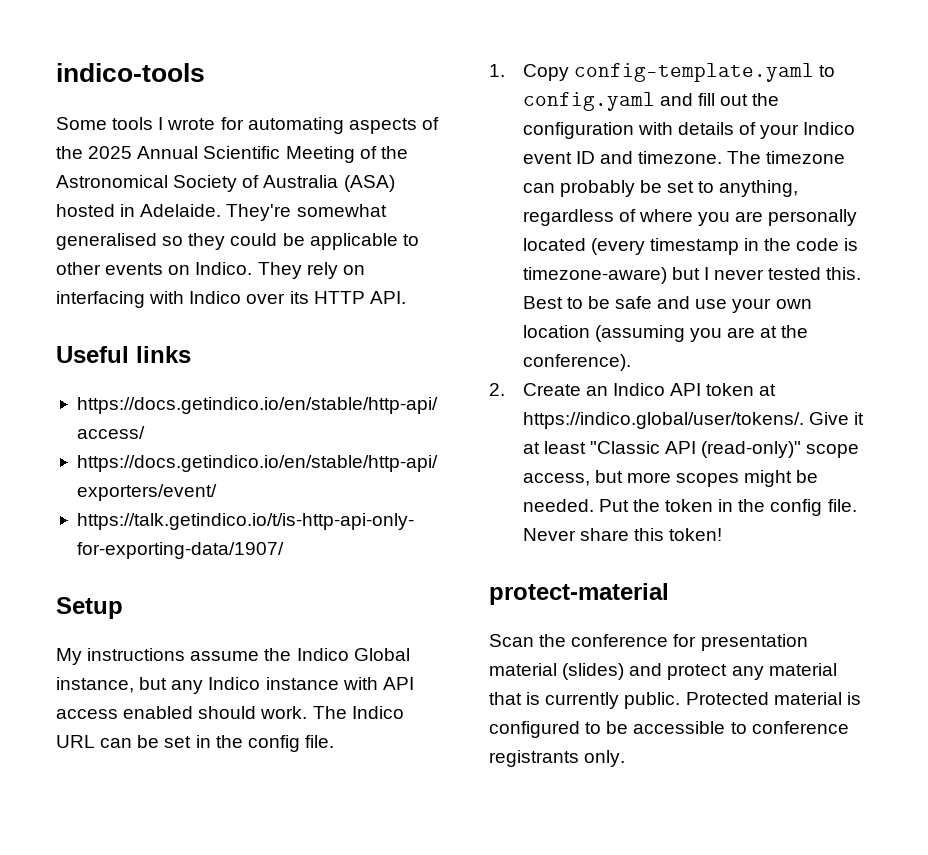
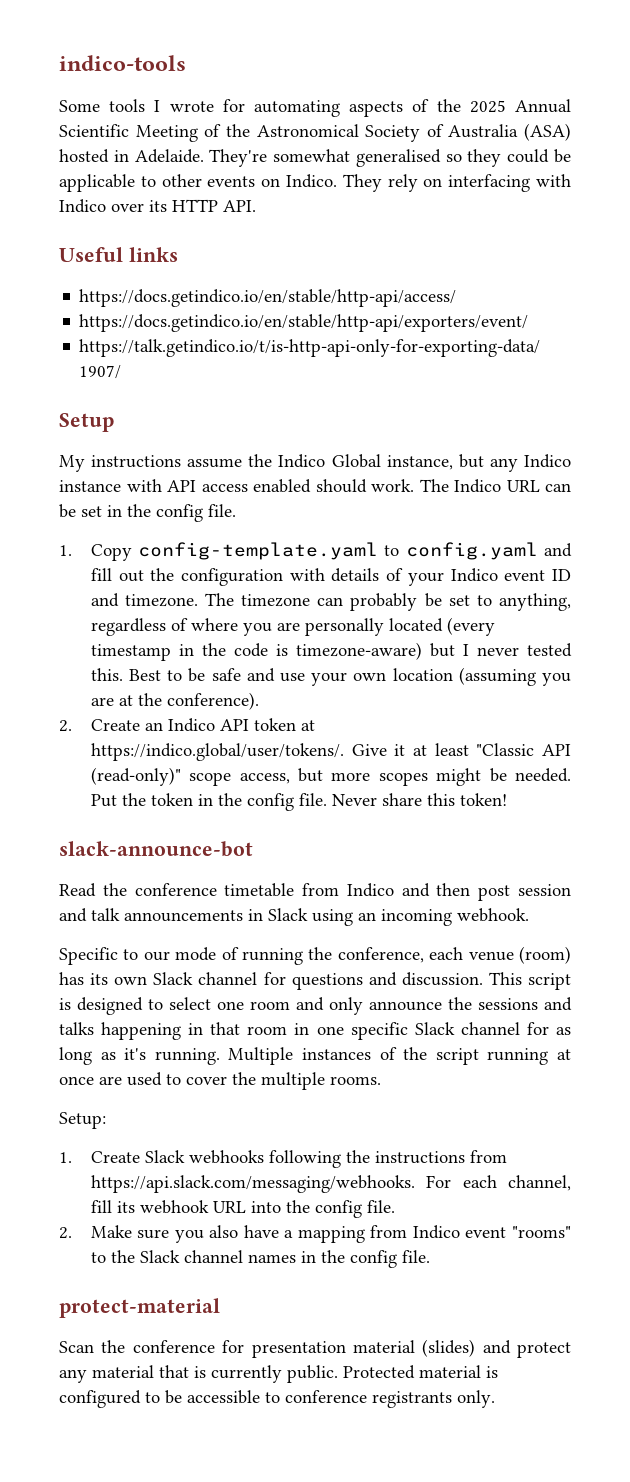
(723, 534) none -> [59,841,253,857] [59,883,571,901] [59,908,529,926] [59,946,571,965] [59,972,572,990] [59,997,572,1015] [59,1022,571,1040] [59,1047,572,1065] [59,1072,381,1090] [59,1112,106,1129] [59,1150,507,1168] [90,1175,571,1193] [90,1200,395,1218] [59,1225,571,1243] [90,1250,430,1268] // slack-announce-bot // Read the conference timetable from Indico and then post session and talk announcements in Slack using an incoming webhook. // Specific to our mode of running the conference, each venue (room) has its own Slack channel for questions and discussion. This script is designed to select one room and only announce the sessions and talks happening in that room in one specific Slack channel for as long as it's running. Multiple instances of the script running at once are used to cover the multiple rooms. // Setup: // 1. Create Slack webhooks following the instructions from https://api.slack.com/messaging/webhooks. For each channel, fill its webhook URL into the config file. // 2. Make sure you also have a mapping from Indico event "rooms" to the Slack channel names in the config file.

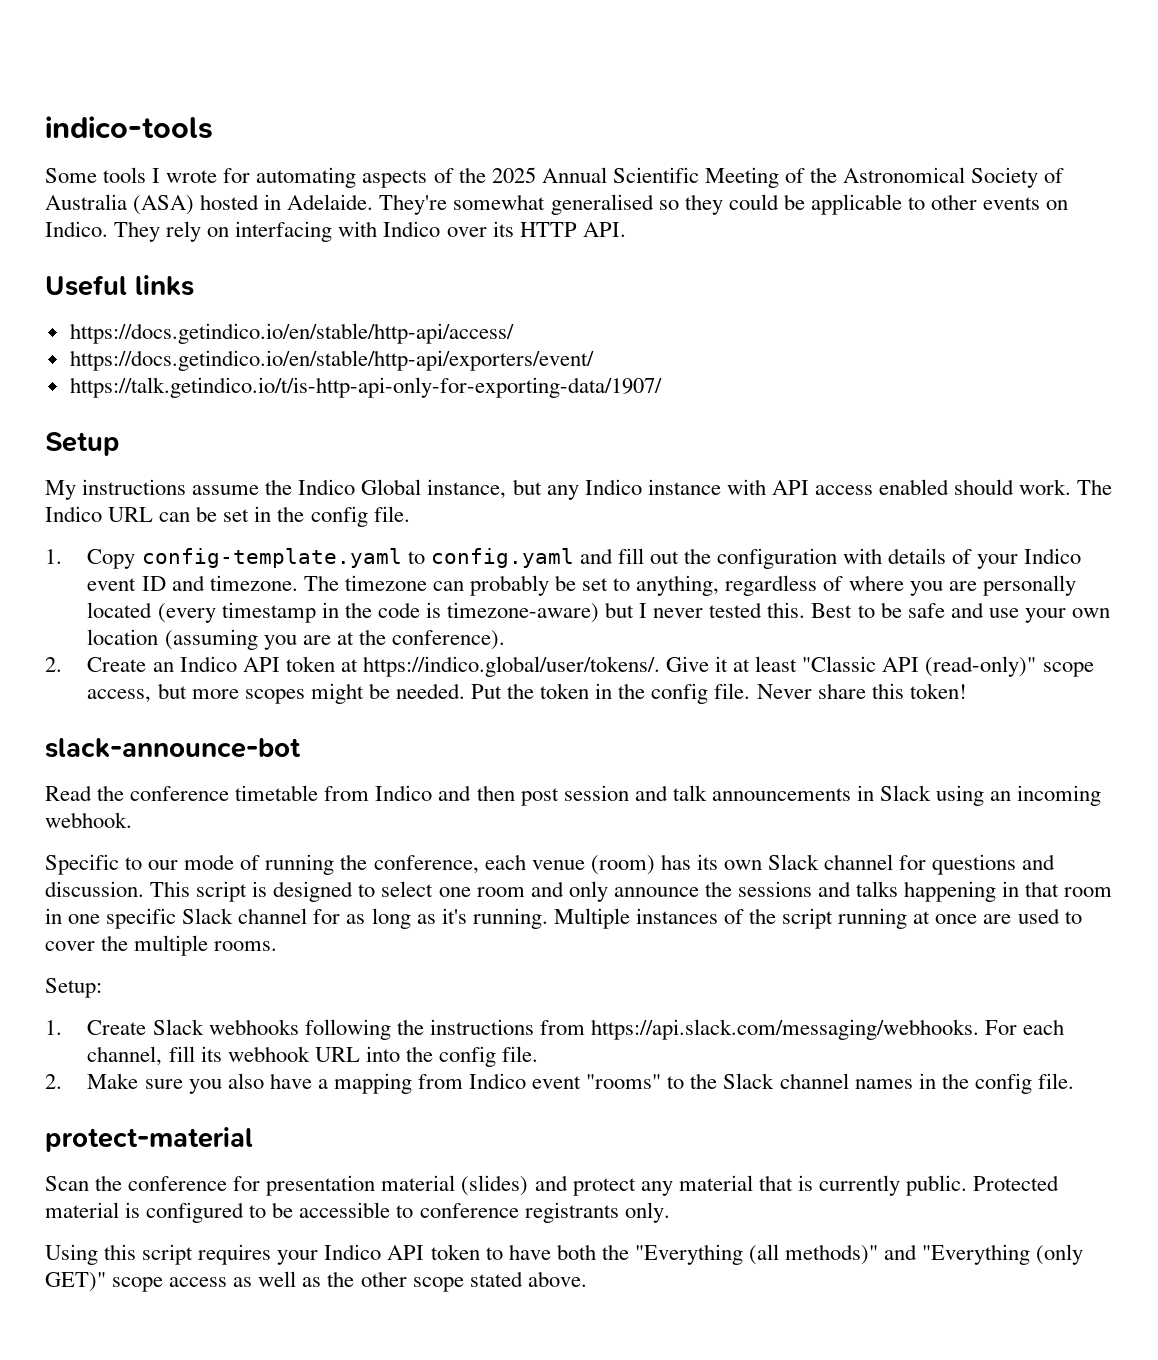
(495, 1399) none -> [45,1244,1084,1265] [45,1271,587,1292] // Using this script requires your Indico API token to have both the "Everything (all methods)" and "Everything (only GET)" scope access as well as the other scope stated above.

